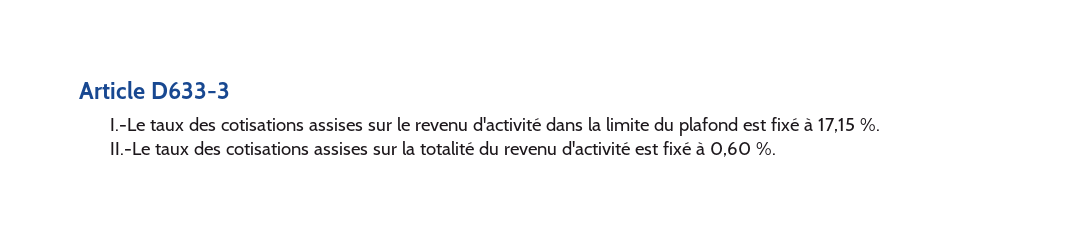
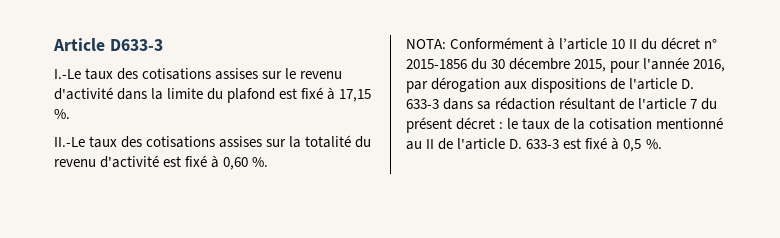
(777, 148) none -> [406,37,718,50] [406,57,726,73] [406,77,695,93] [406,97,718,110] [406,117,724,133] [406,137,662,152] // NOTA: Conformément à l’article 10 II du décret n° 2015-1856 du 30 décembre 2015, pour l'année 2016, par dérogation aux dispositions de l'article D. 633-3 dans sa rédaction résultant de l'article 7 du présent décret : le taux de la cotisation mentionné au II de l'article D. 633-3 est fixé à 0,5 %.

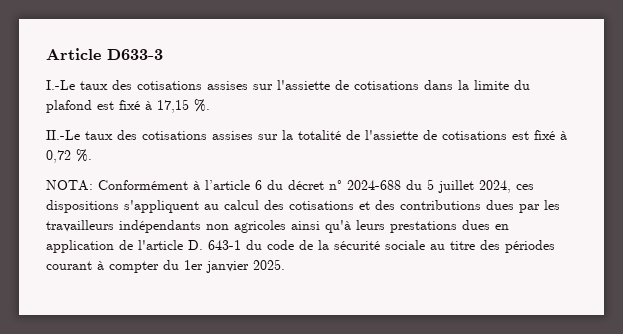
[285,68,343,79] [54,87,113,100] le revenu d'activité -> [277,80,419,90] l'assiette de cotisations
[355,136,372,148] [54,155,249,170] du revenu d'activité est fixé à 0,60 -> [346,130,567,140] [46,150,71,163] de l'assiette de cotisations est fixé à 0,72
[611,39,638,49] 10 II -> [255,180,262,190] 6
[406,57,726,73] [406,77,695,93] [406,97,718,110] [406,117,724,133] [406,137,662,152] 2015-1856 du 30 décembre 2015, pour l'année 2016, par dérogation aux dispositions de l'article D. 633-3 dans sa rédaction résultant de l'article 7 du présent décret : le taux de la cotisation mentionné au II de l'article D. 633-3 est fixé à 0,5 %. -> [347,179,534,193] [46,200,560,213] [46,220,509,233] [46,240,555,253] [46,259,285,273] 2024-688 du 5 juillet 2024, ces dispositions s'appliquent au calcul des cotisations et des contributions dues par les travailleurs indépendants non agricoles ainsi qu'à leurs prestations dues en application de l'article D. 643-1 du code de la sécurité sociale au titre des périodes courant à compter du 1er janvier 2025.

